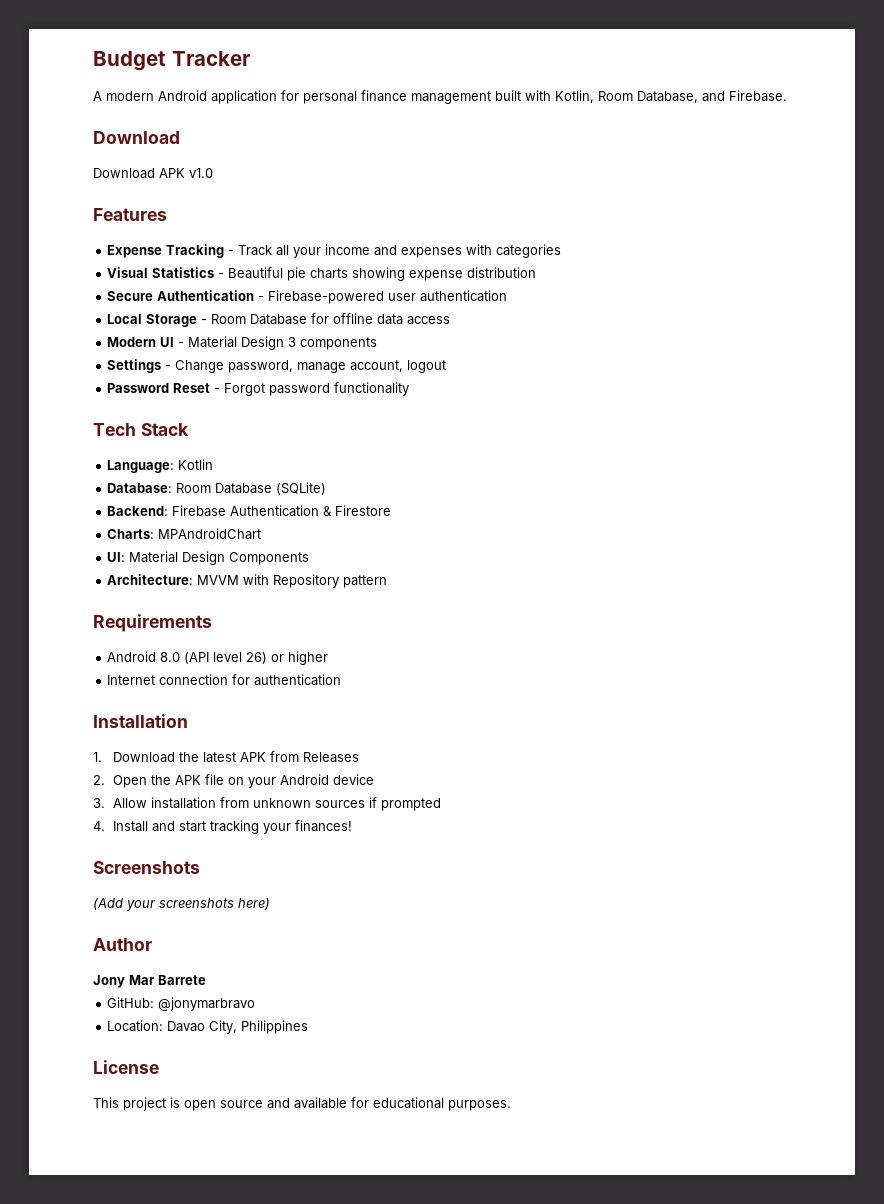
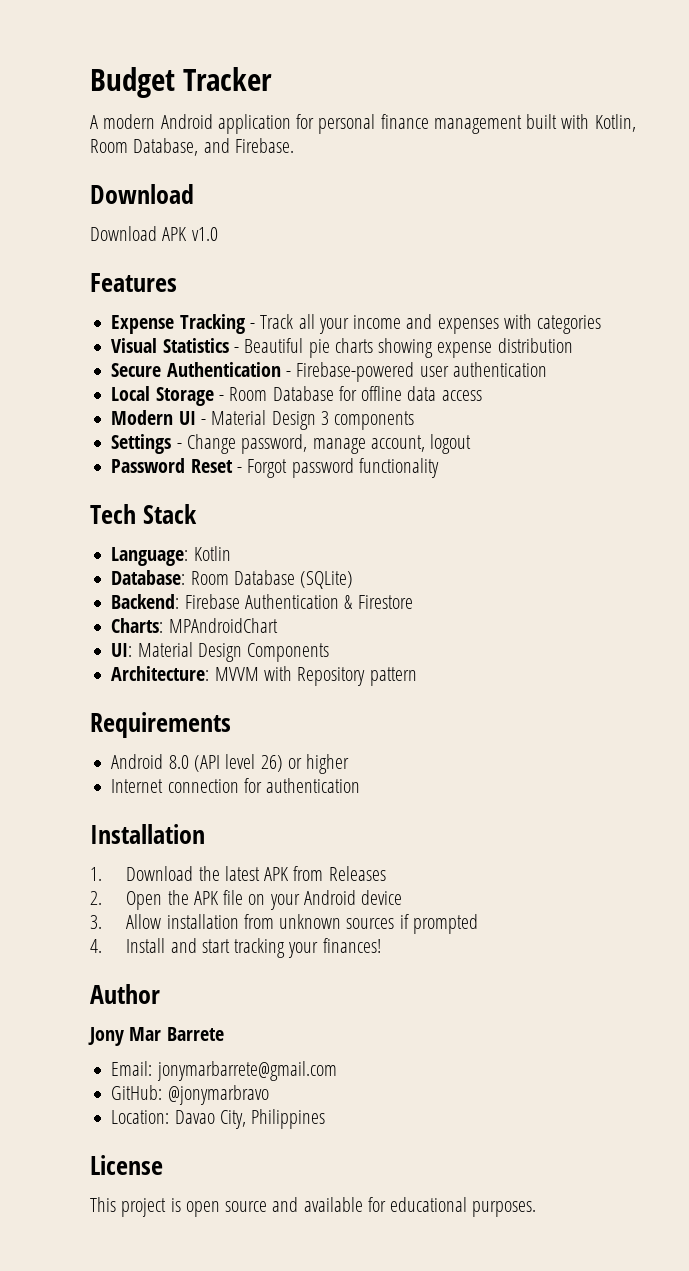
[93,861,200,874] [93,898,270,911] // Screenshots // (Add your screenshots here) -> (381, 945) none
(206, 980) none -> [111,1061,337,1081] // Email: jonymarbarrete@gmail.com

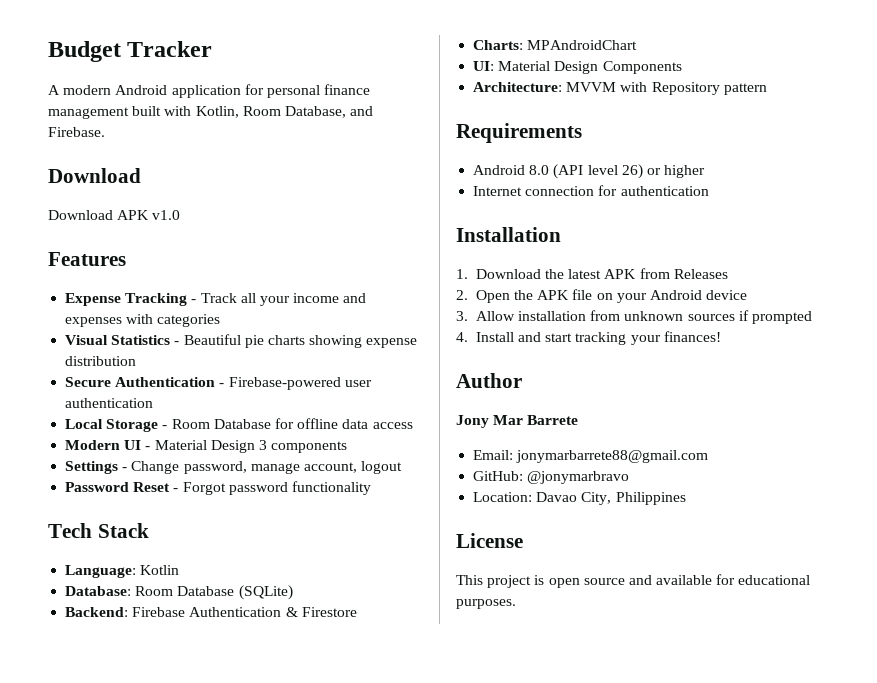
[156,1061,337,1081] jonymarbarrete@gmail.com -> [516,450,709,463] jonymarbarrete88@gmail.com

